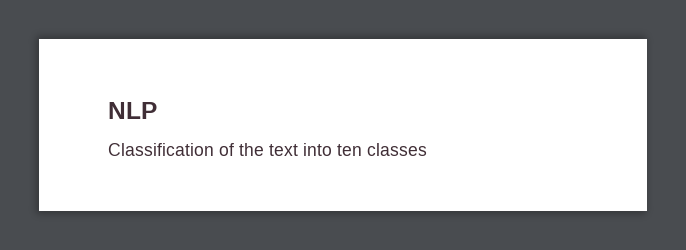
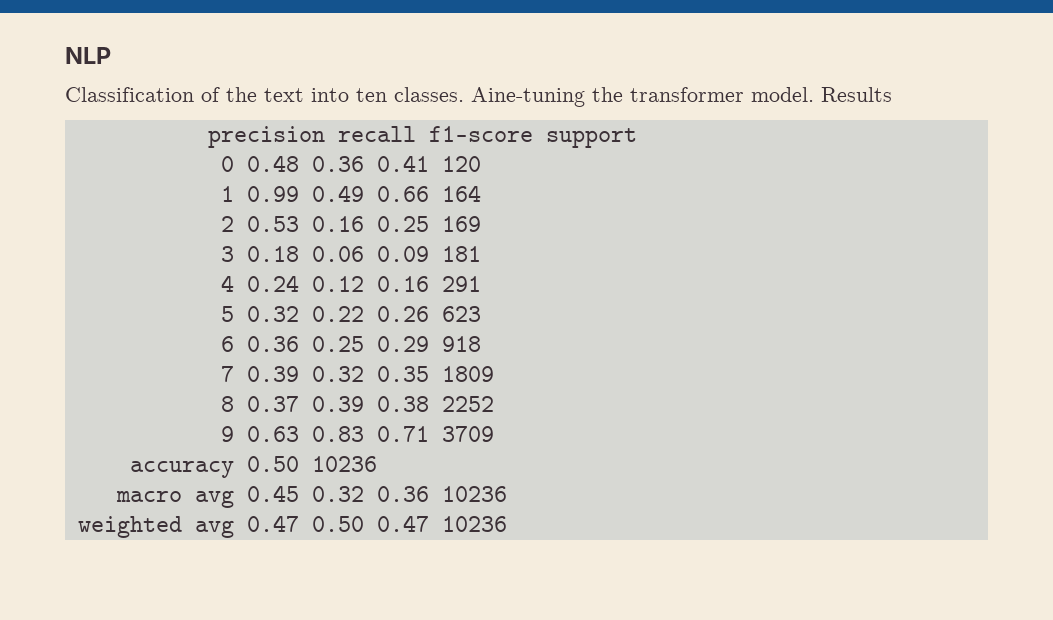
[367,143,427,156] classes -> [394,87,892,107] [207,126,637,148] [220,155,481,172] [220,185,481,202] [220,216,481,232] [220,246,481,262] [220,275,481,292] [220,306,481,322] [220,336,481,352] [220,366,494,382] [220,396,494,412] [220,426,494,442] [129,456,377,478] [115,485,507,508] [77,515,507,538] classes. Аine-tuning the transformer model. Results // precision recall f1-score support // 0 0.48 0.36 0.41 120 // 1 0.99 0.49 0.66 164 // 2 0.53 0.16 0.25 169 // 3 0.18 0.06 0.09 181 // 4 0.24 0.12 0.16 291 // 5 0.32 0.22 0.26 623 // 6 0.36 0.25 0.29 918 // 7 0.39 0.32 0.35 1809 // 8 0.37 0.39 0.38 2252 // 9 0.63 0.83 0.71 3709 // accuracy 0.50 10236 // macro avg 0.45 0.32 0.36 10236 // weighted avg 0.47 0.50 0.47 10236

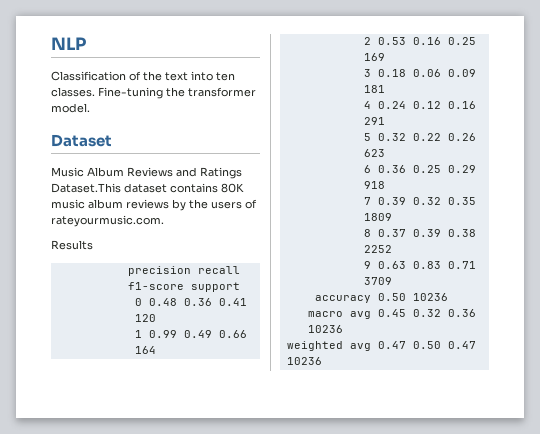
[471,87,585,107] Аine-tuning -> [98,87,163,99] Fine-tuning
(814, 94) none -> [51,134,112,147] [51,167,242,179] [51,183,244,193] [51,199,257,211] [51,215,164,227] // Dataset // Music Album Reviews and Ratings Dataset.This dataset contains 80K music album reviews by the users of rateyourmusic.com. //

